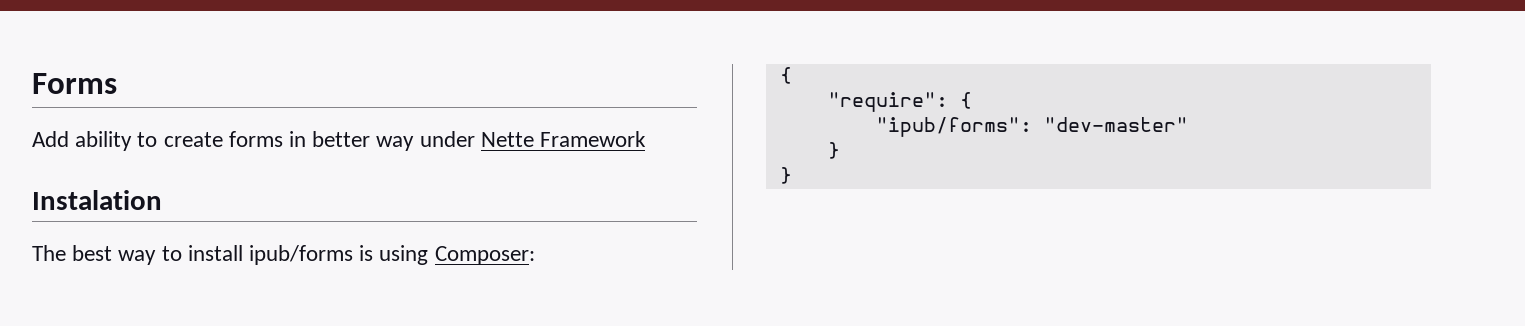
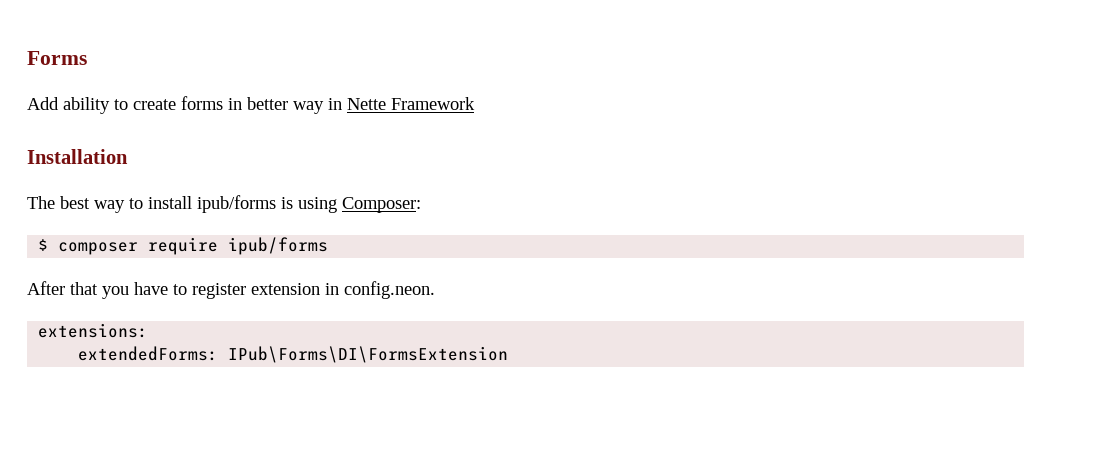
[419,131,475,147] under -> [328,98,342,110] in
[32,190,162,210] Instalation -> [27,149,128,164] Installation
[779,67,792,84] [827,92,972,112] [875,117,1188,137] [827,142,840,159] [779,167,792,184] { // "require": { // "ipub/forms": "dev-master" // } // } -> [38,237,329,255] [27,281,435,299] [38,323,149,338] [78,346,509,363] $ composer require ipub/forms // After that you have to register extension in config.neon. // extensions: // extendedForms: IPub\Forms\DI\FormsExtension

